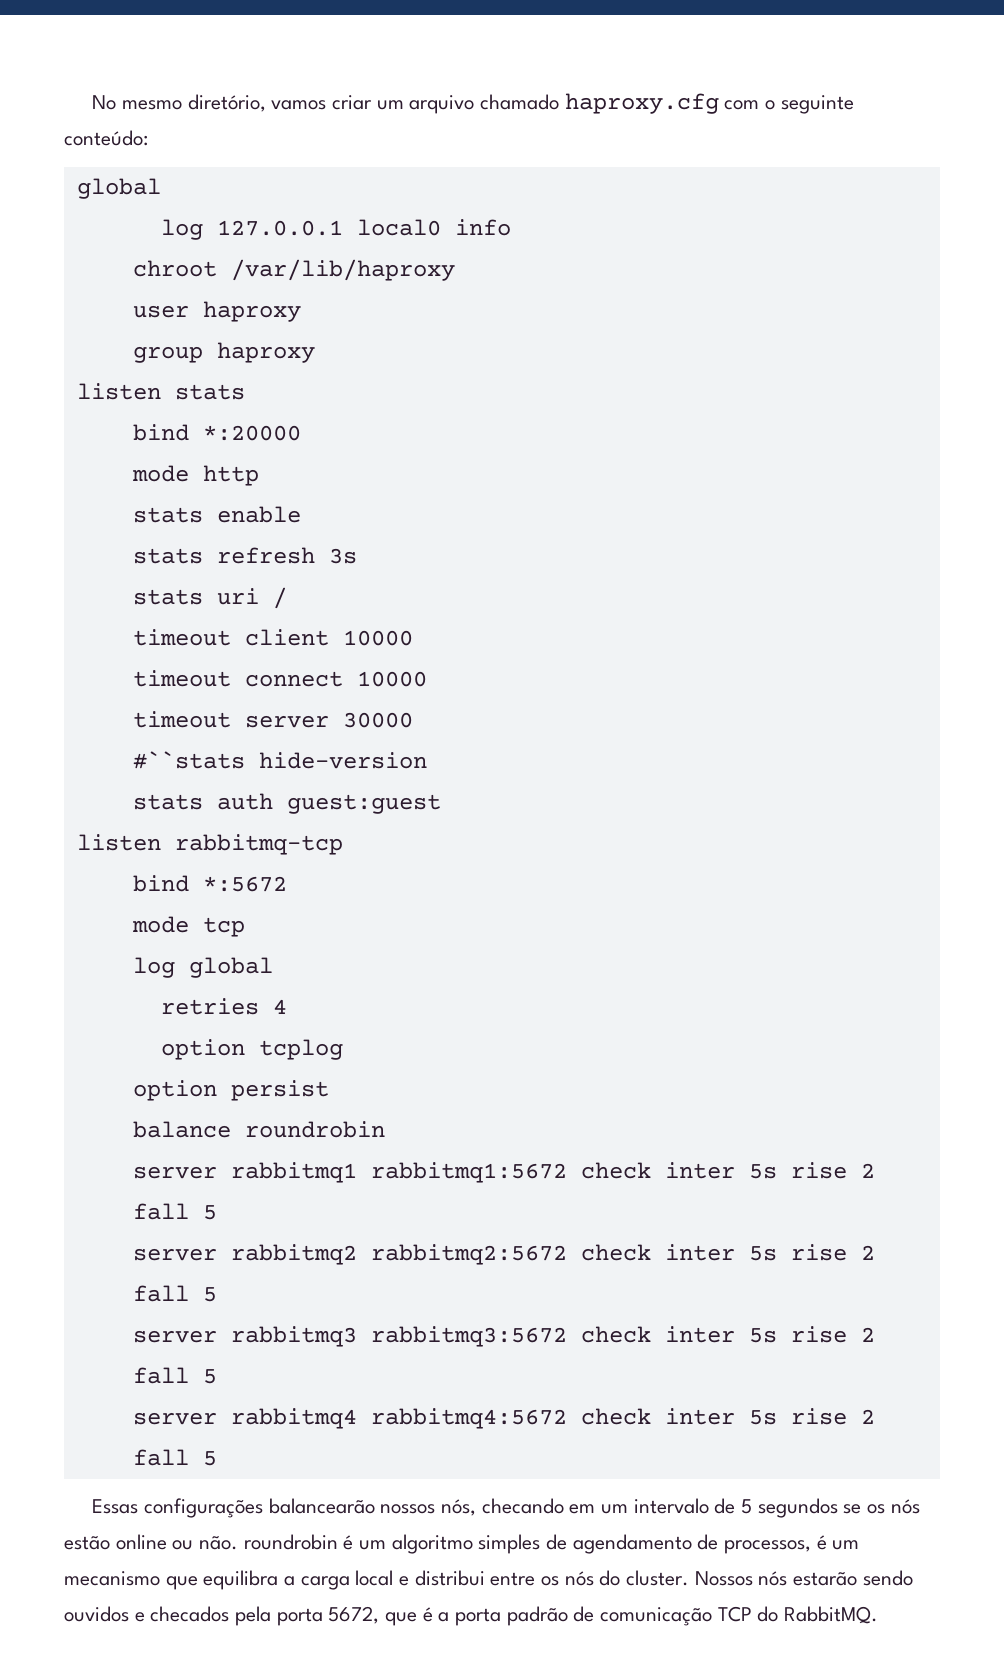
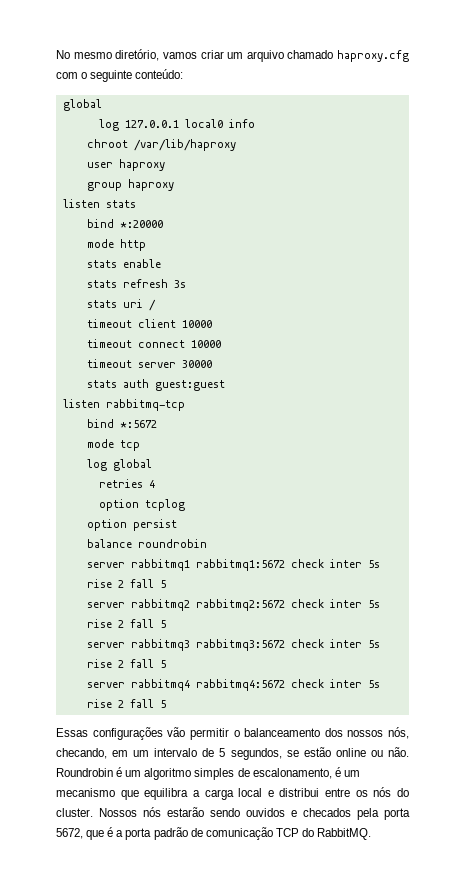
[132,751,427,769] // #``stats hide-version -> (212, 364) none
[268,1498,375,1514] balancearão -> [167,727,343,740] vão permitir o balanceamento dos
[481,1498,564,1514] checando -> [56,748,107,759] checando,
[757,1498,920,1518] segundos se os nós -> [230,748,299,760] segundos, se
[243,1534,338,1550] roundrobin -> [56,768,113,777] Roundrobin
[572,1534,812,1554] agendamento de processos, -> [252,768,332,779] escalonamento,

